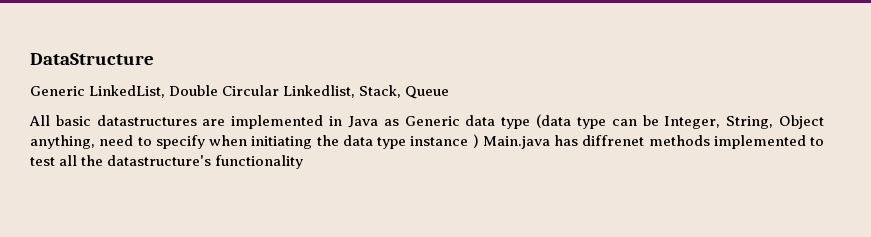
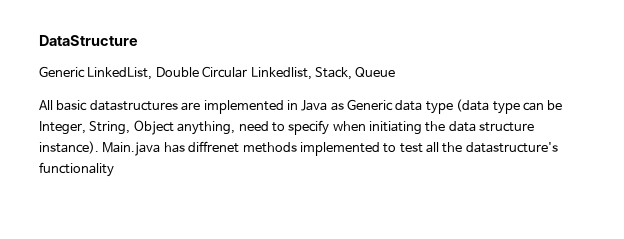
[377,134,479,149] type instance ) -> [479,122,535,132] [39,141,99,154] structure instance).

